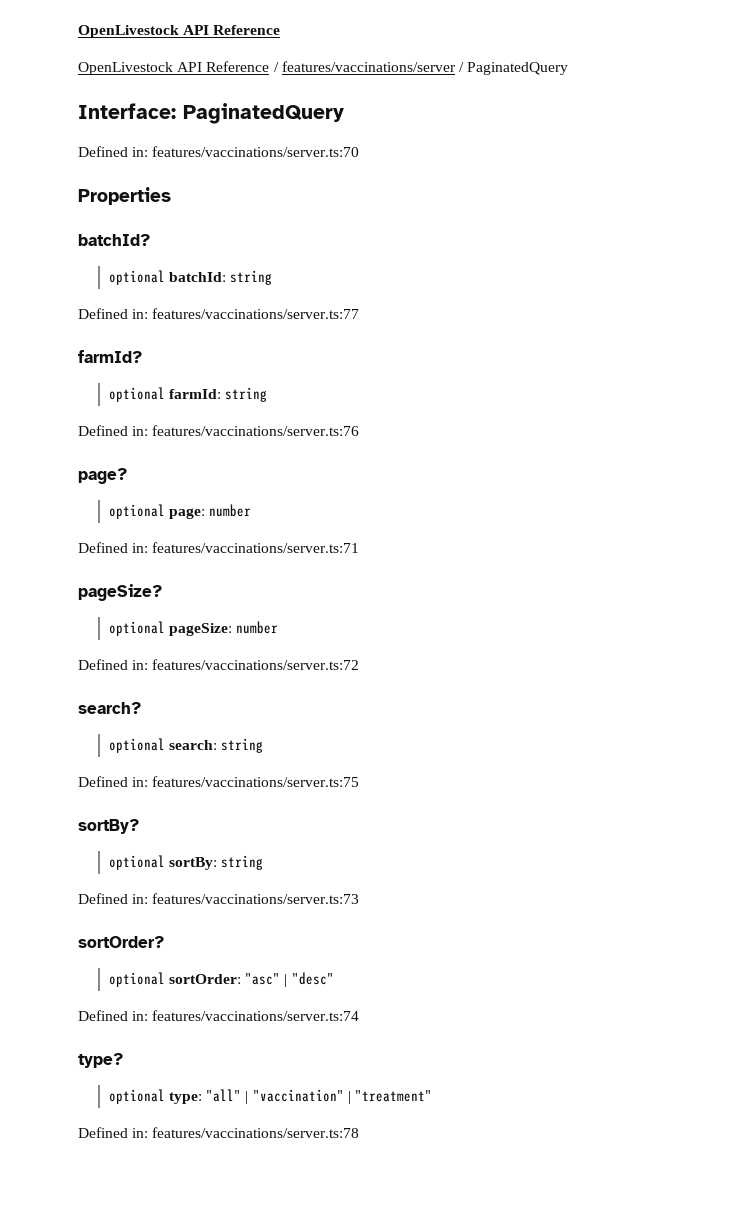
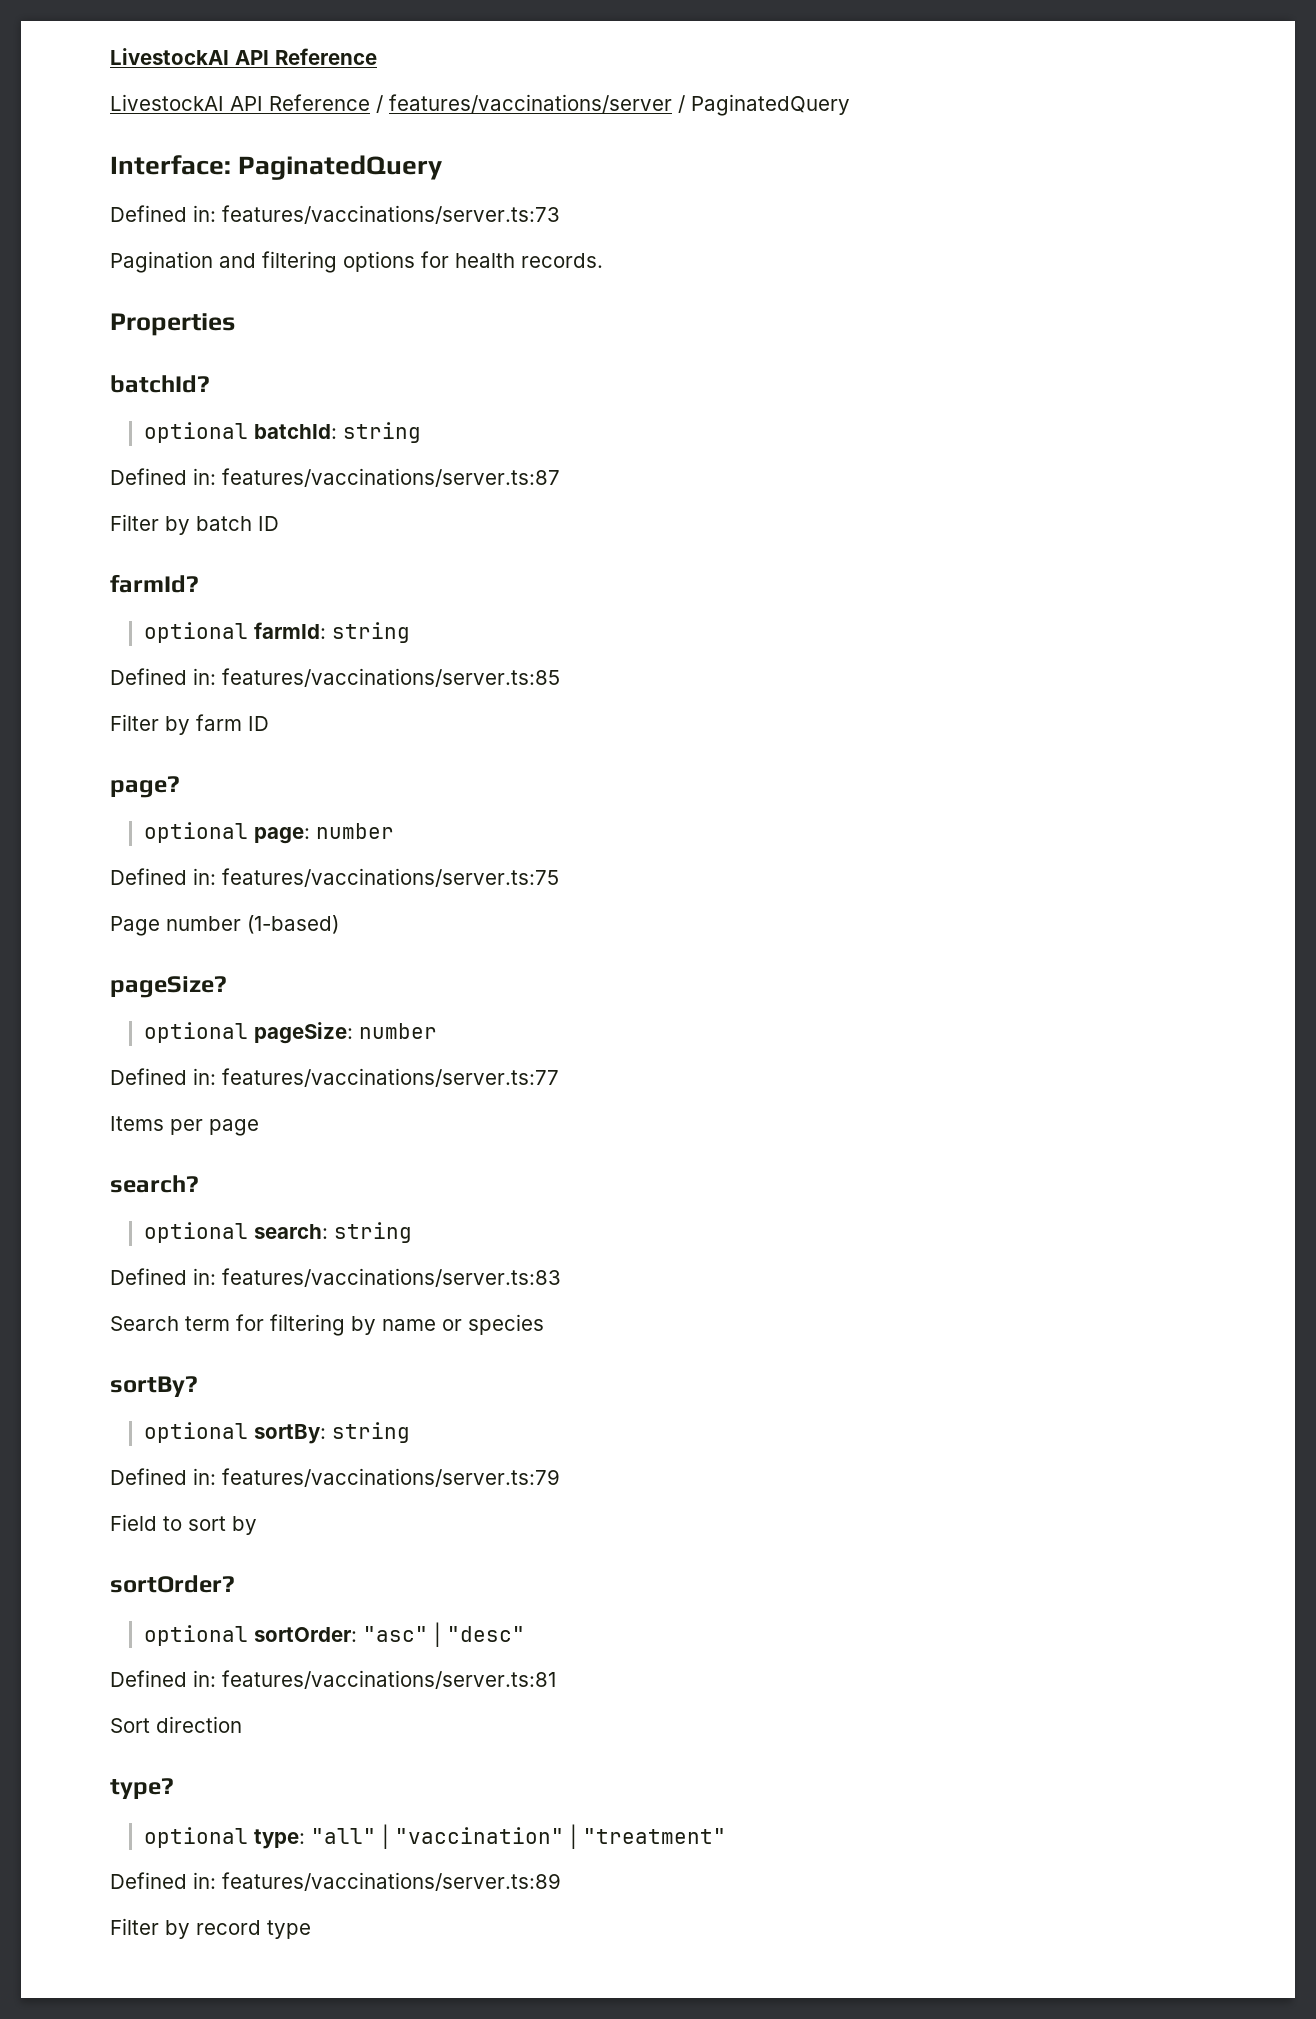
[78,25,179,38] OpenLivestock -> [110,48,229,65] LivestockAI
[78,62,173,75] OpenLivestock -> [110,94,224,111] LivestockAI
[152,146,360,157] features/vaccinations/server.ts:70 -> [222,205,560,224] [110,251,603,273] features/vaccinations/server.ts:73 // Pagination and filtering options for health records.
[152,308,360,319] features/vaccinations/server.ts:77 -> [222,468,560,487] [110,514,279,535] features/vaccinations/server.ts:87 // Filter by batch ID
[152,425,360,436] features/vaccinations/server.ts:76 -> [222,668,560,687] [110,714,269,735] features/vaccinations/server.ts:85 // Filter by farm ID
[152,542,360,553] features/vaccinations/server.ts:71 -> [222,868,559,887] [110,915,339,936] features/vaccinations/server.ts:75 // Page number (1-based)
[152,659,360,670] features/vaccinations/server.ts:72 -> [222,1068,559,1087] [110,1116,259,1136] features/vaccinations/server.ts:77 // Items per page
[152,776,360,787] features/vaccinations/server.ts:75 -> [222,1268,561,1287] [110,1314,544,1336] features/vaccinations/server.ts:83 // Search term for filtering by name or species
[152,893,360,904] features/vaccinations/server.ts:73 -> [222,1468,560,1487] [110,1514,257,1535] features/vaccinations/server.ts:79 // Field to sort by
[152,1010,360,1021] features/vaccinations/server.ts:74 -> [222,1670,556,1689] [110,1716,242,1733] features/vaccinations/server.ts:81 // Sort direction
[152,1127,360,1138] features/vaccinations/server.ts:78 -> [222,1872,561,1891] [110,1918,311,1939] features/vaccinations/server.ts:89 // Filter by record type

